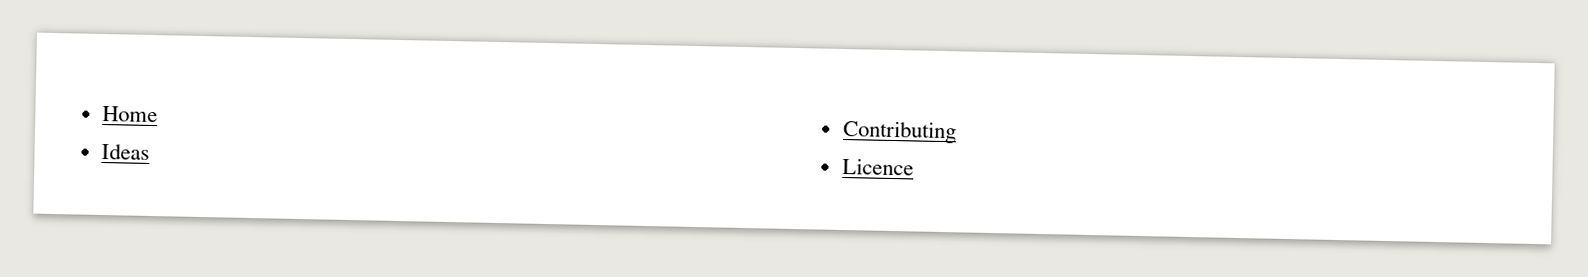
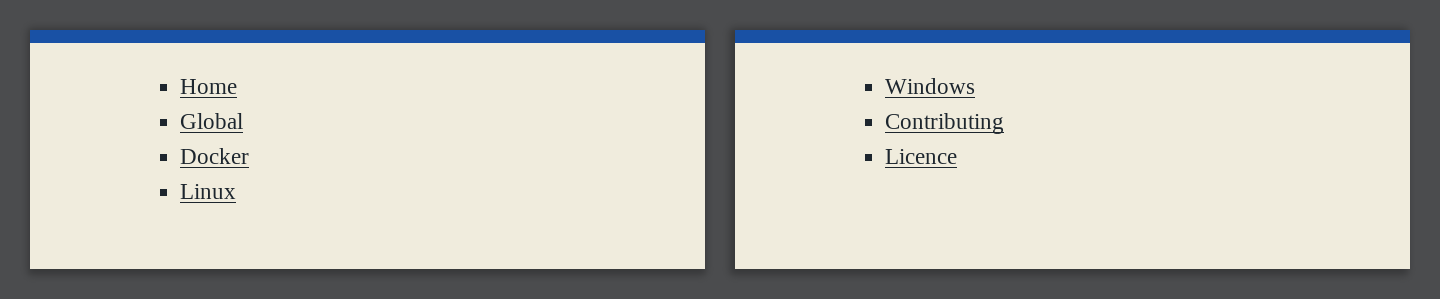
[100,142,150,160] Ideas -> [180,113,244,129] [180,148,250,164] [180,184,237,199] [885,78,976,94] Global // Docker // Linux // Windows

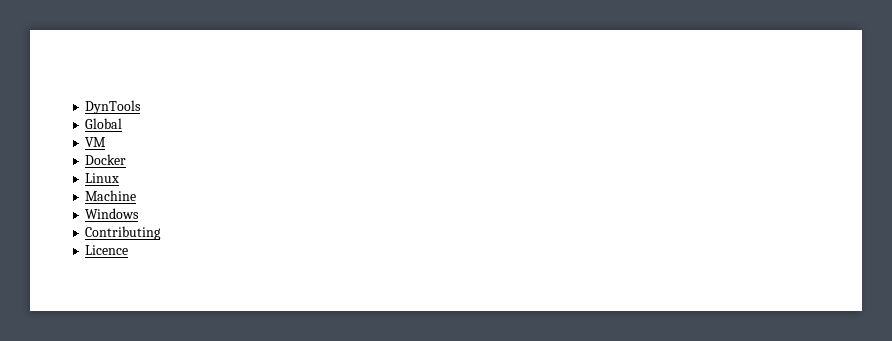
[180,79,238,94] Home -> [85,100,142,114] DynTools
(244, 121) none -> [85,137,107,147] // VM
(237, 191) none -> [85,190,137,201] // Machine

